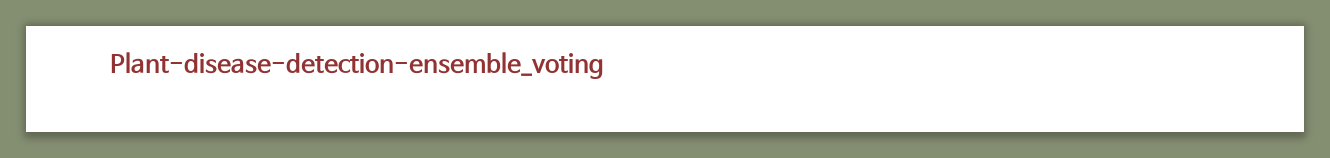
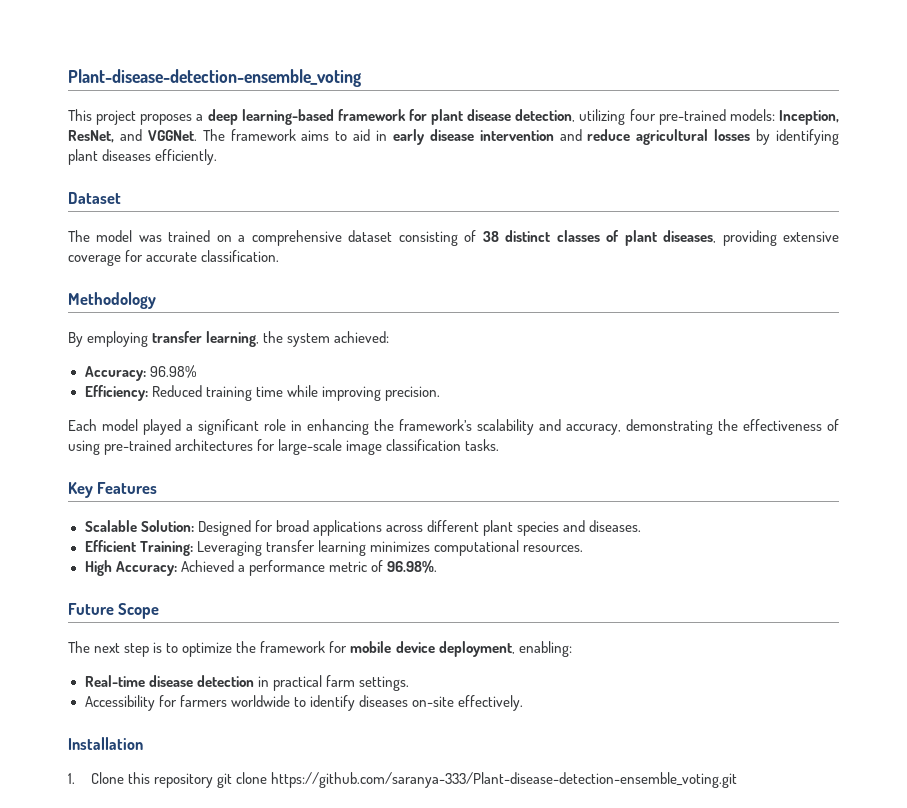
(604, 65) none -> [68,109,839,125] [68,129,839,145] [68,149,218,165] [68,192,121,204] [68,230,840,246] [68,250,280,266] [68,292,156,309] [68,331,390,347] [84,365,196,381] [84,385,440,401] [68,419,839,435] [68,439,500,455] [68,482,158,498] [84,520,642,536] [84,540,583,556] [84,560,437,576] [68,603,160,619] [68,641,572,657] [84,675,409,691] [84,695,523,711] [68,737,143,750] [68,772,738,788] // This project proposes a deep learning-based framework for plant disease detection, utilizing four pre-trained models: Inception, ResNet, and VGGNet. The framework aims to aid in early disease intervention and reduce agricultural losses by identifying plant diseases efficiently. // Dataset // The model was trained on a comprehensive dataset consisting of 38 distinct classes of plant diseases, providing extensive coverage for accurate classification. // Methodology // By employing transfer learning, the system achieved: // Accuracy: 96.98% // Efficiency: Reduced training time while improving precision. // Each model played a significant role in enhancing the framework’s scalability and accuracy, demonstrating the effectiveness of using pre-trained architectures for large-scale image classification tasks. // Key Features // Scalable Solution: Designed for broad applications across different plant species and diseases. // Efficient Training: Leveraging transfer learning minimizes computational resources. // High Accuracy: Achieved a performance metric of 96.98%. // Future Scope // The next step is to optimize the framework for mobile device deployment, enabling: // Real-time disease detection in practical farm settings. // Accessibility for farmers worldwide to identify diseases on-site effectively. // Installation // 1. Clone this repository git clone https://github.com/saranya-333/Plant-disease-detection-ensemble_voting.git

